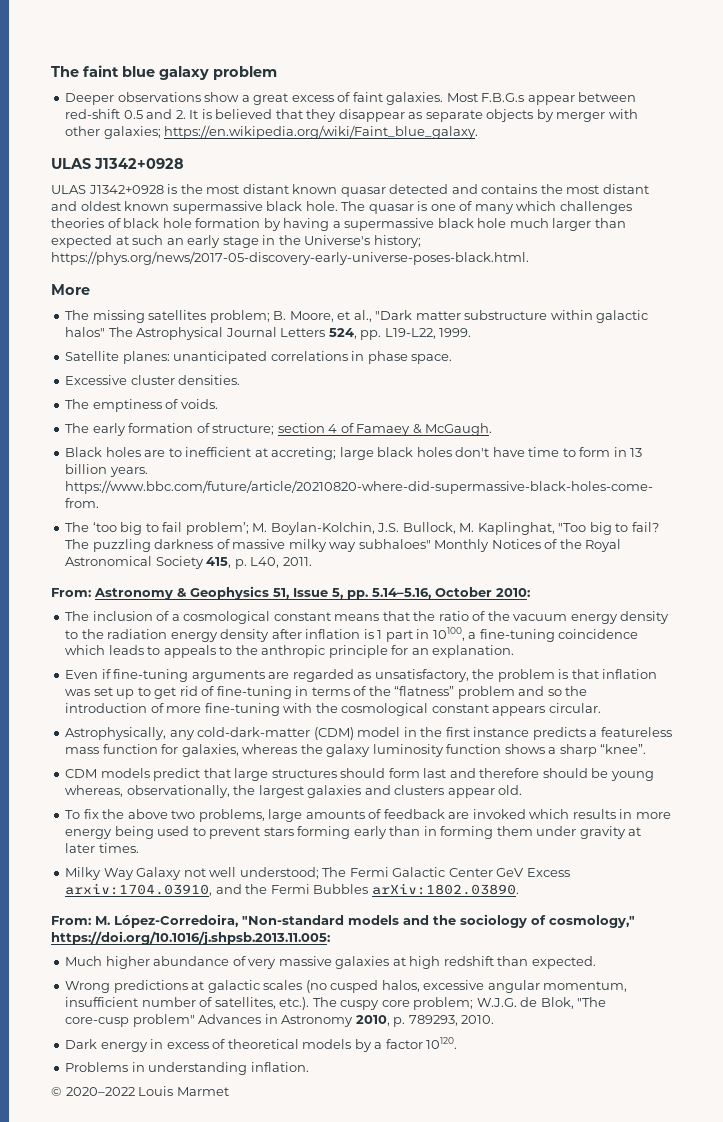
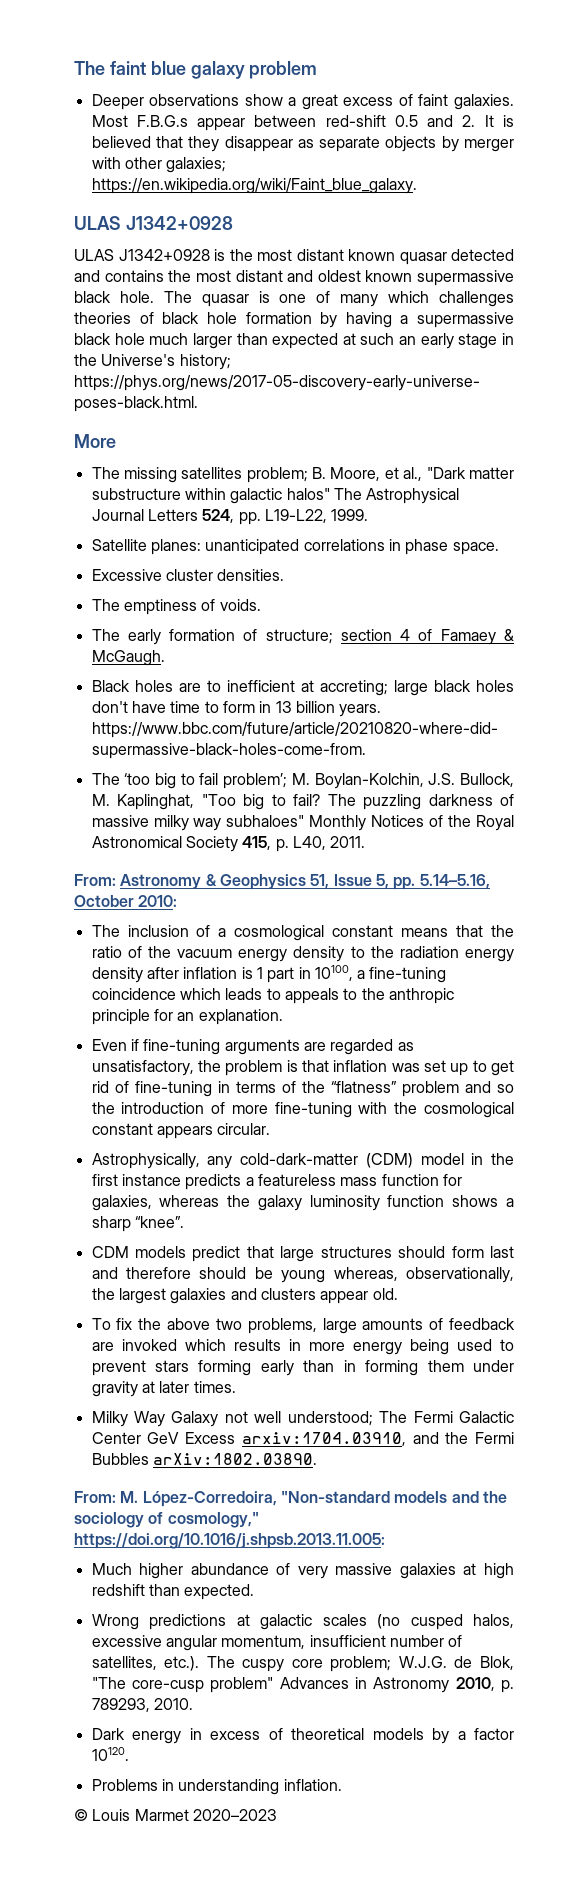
[65,1087,135,1096] 2020–2022 -> (88, 1815) none
(229, 1091) none -> [192,1809,277,1821] 2020–2023

